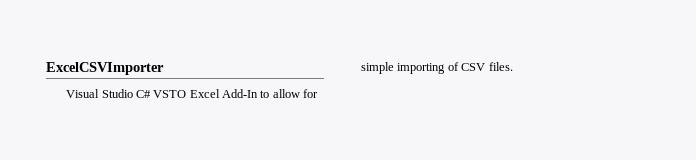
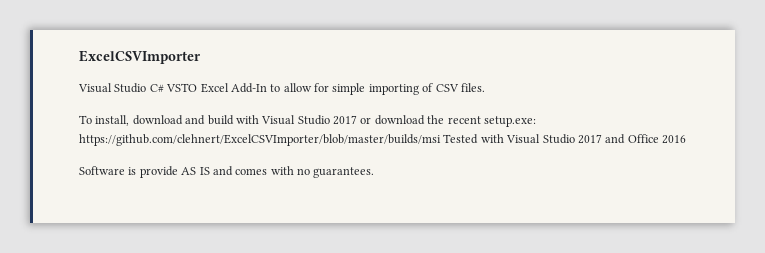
(513, 66) none -> [79,115,536,127] [79,134,686,146] [79,166,375,178] // To install, download and build with Visual Studio 2017 or download the recent setup.exe: https://github.com/clehnert/ExcelCSVImporter/blob/master/builds/msi Tested with Visual Studio 2017 and Office 2016 // Software is provide AS IS and comes with no guarantees.

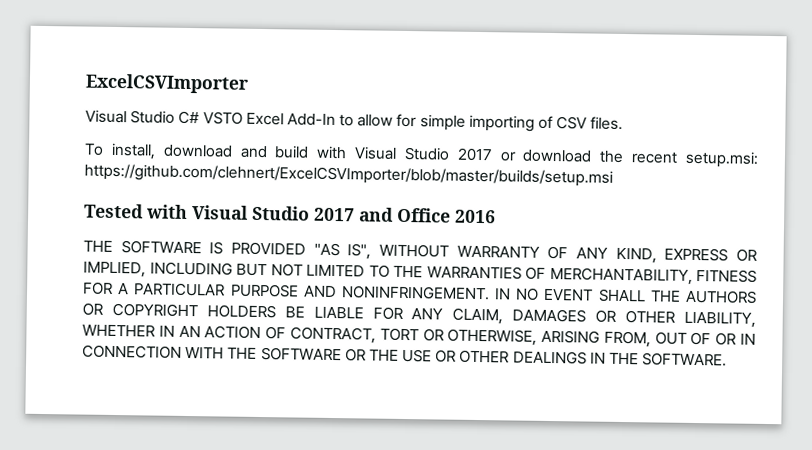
[483,116,536,127] [79,134,441,146] setup.exe: https://github.com/clehnert/ExcelCSVImporter/blob/master/builds/msi -> [685,150,759,168] [84,163,613,187] setup.msi: https://github.com/clehnert/ExcelCSVImporter/blob/master/builds/setup.msi //
[79,166,375,178] Software is provide AS IS and comes with no guarantees. -> [83,240,758,264] [83,261,757,285] [83,281,757,304] [82,302,756,328] [82,324,757,348] [82,344,728,367] THE SOFTWARE IS PROVIDED "AS IS", WITHOUT WARRANTY OF ANY KIND, EXPRESS OR IMPLIED, INCLUDING BUT NOT LIMITED TO THE WARRANTIES OF MERCHANTABILITY, FITNESS FOR A PARTICULAR PURPOSE AND NONINFRINGEMENT. IN NO EVENT SHALL THE AUTHORS OR COPYRIGHT HOLDERS BE LIABLE FOR ANY CLAIM, DAMAGES OR OTHER LIABILITY, WHETHER IN AN ACTION OF CONTRACT, TORT OR OTHERWISE, ARISING FROM, OUT OF OR IN CONNECTION WITH THE SOFTWARE OR THE USE OR OTHER DEALINGS IN THE SOFTWARE.

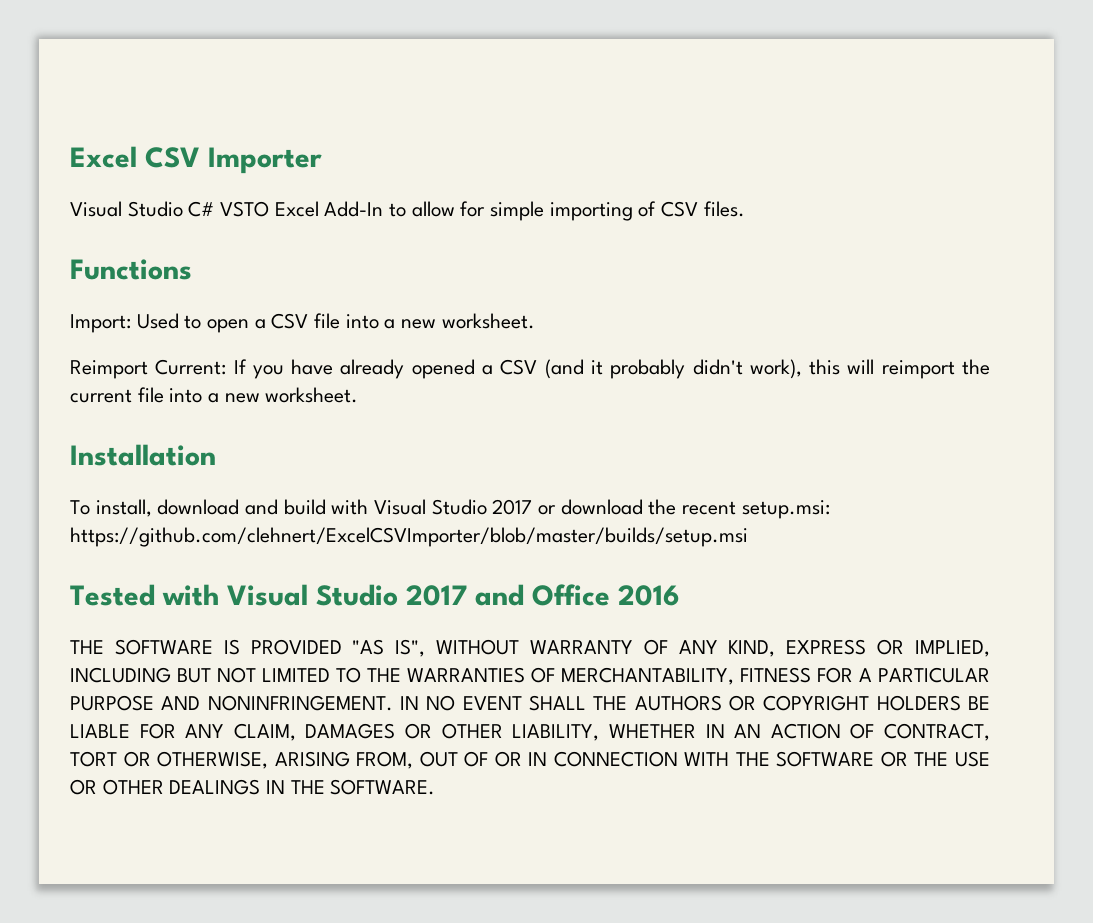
[85,73,249,94] ExcelCSVImporter -> [70,146,322,174] Excel CSV Importer
(624, 123) none -> [70,259,192,280] [70,313,535,333] [70,359,990,379] [70,387,359,403] [70,444,216,466] // Functions // Import: Used to open a CSV file into a new worksheet. // Reimport Current: If you have already opened a CSV (and it probably didn't work), this will reimport the current file into a new worksheet. // Installation

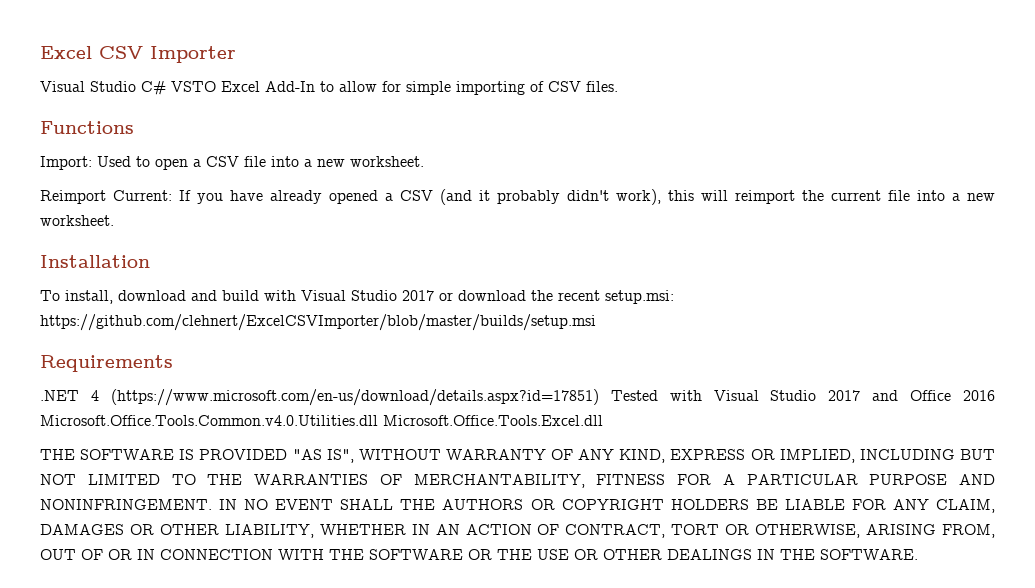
(748, 537) none -> [40,355,173,372] [40,389,599,406] Requirements // .NET 4 (https://www.microsoft.com/en-us/download/details.aspx?id=17851)
(680, 595) none -> [40,415,603,426] Microsoft.Office.Tools.Common.v4.0.Utilities.dll Microsoft.Office.Tools.Excel.dll

